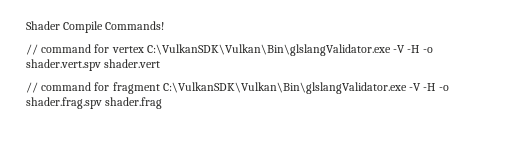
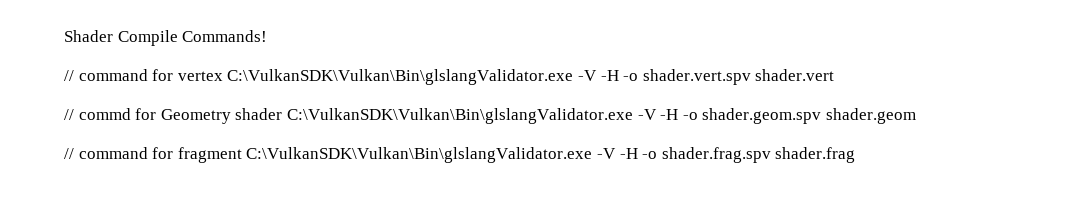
(161, 63) none -> [64,108,916,124] // // commd for Geometry shader C:\VulkanSDK\Vulkan\Bin\glslangValidator.exe -V -H -o shader.geom.spv shader.geom

